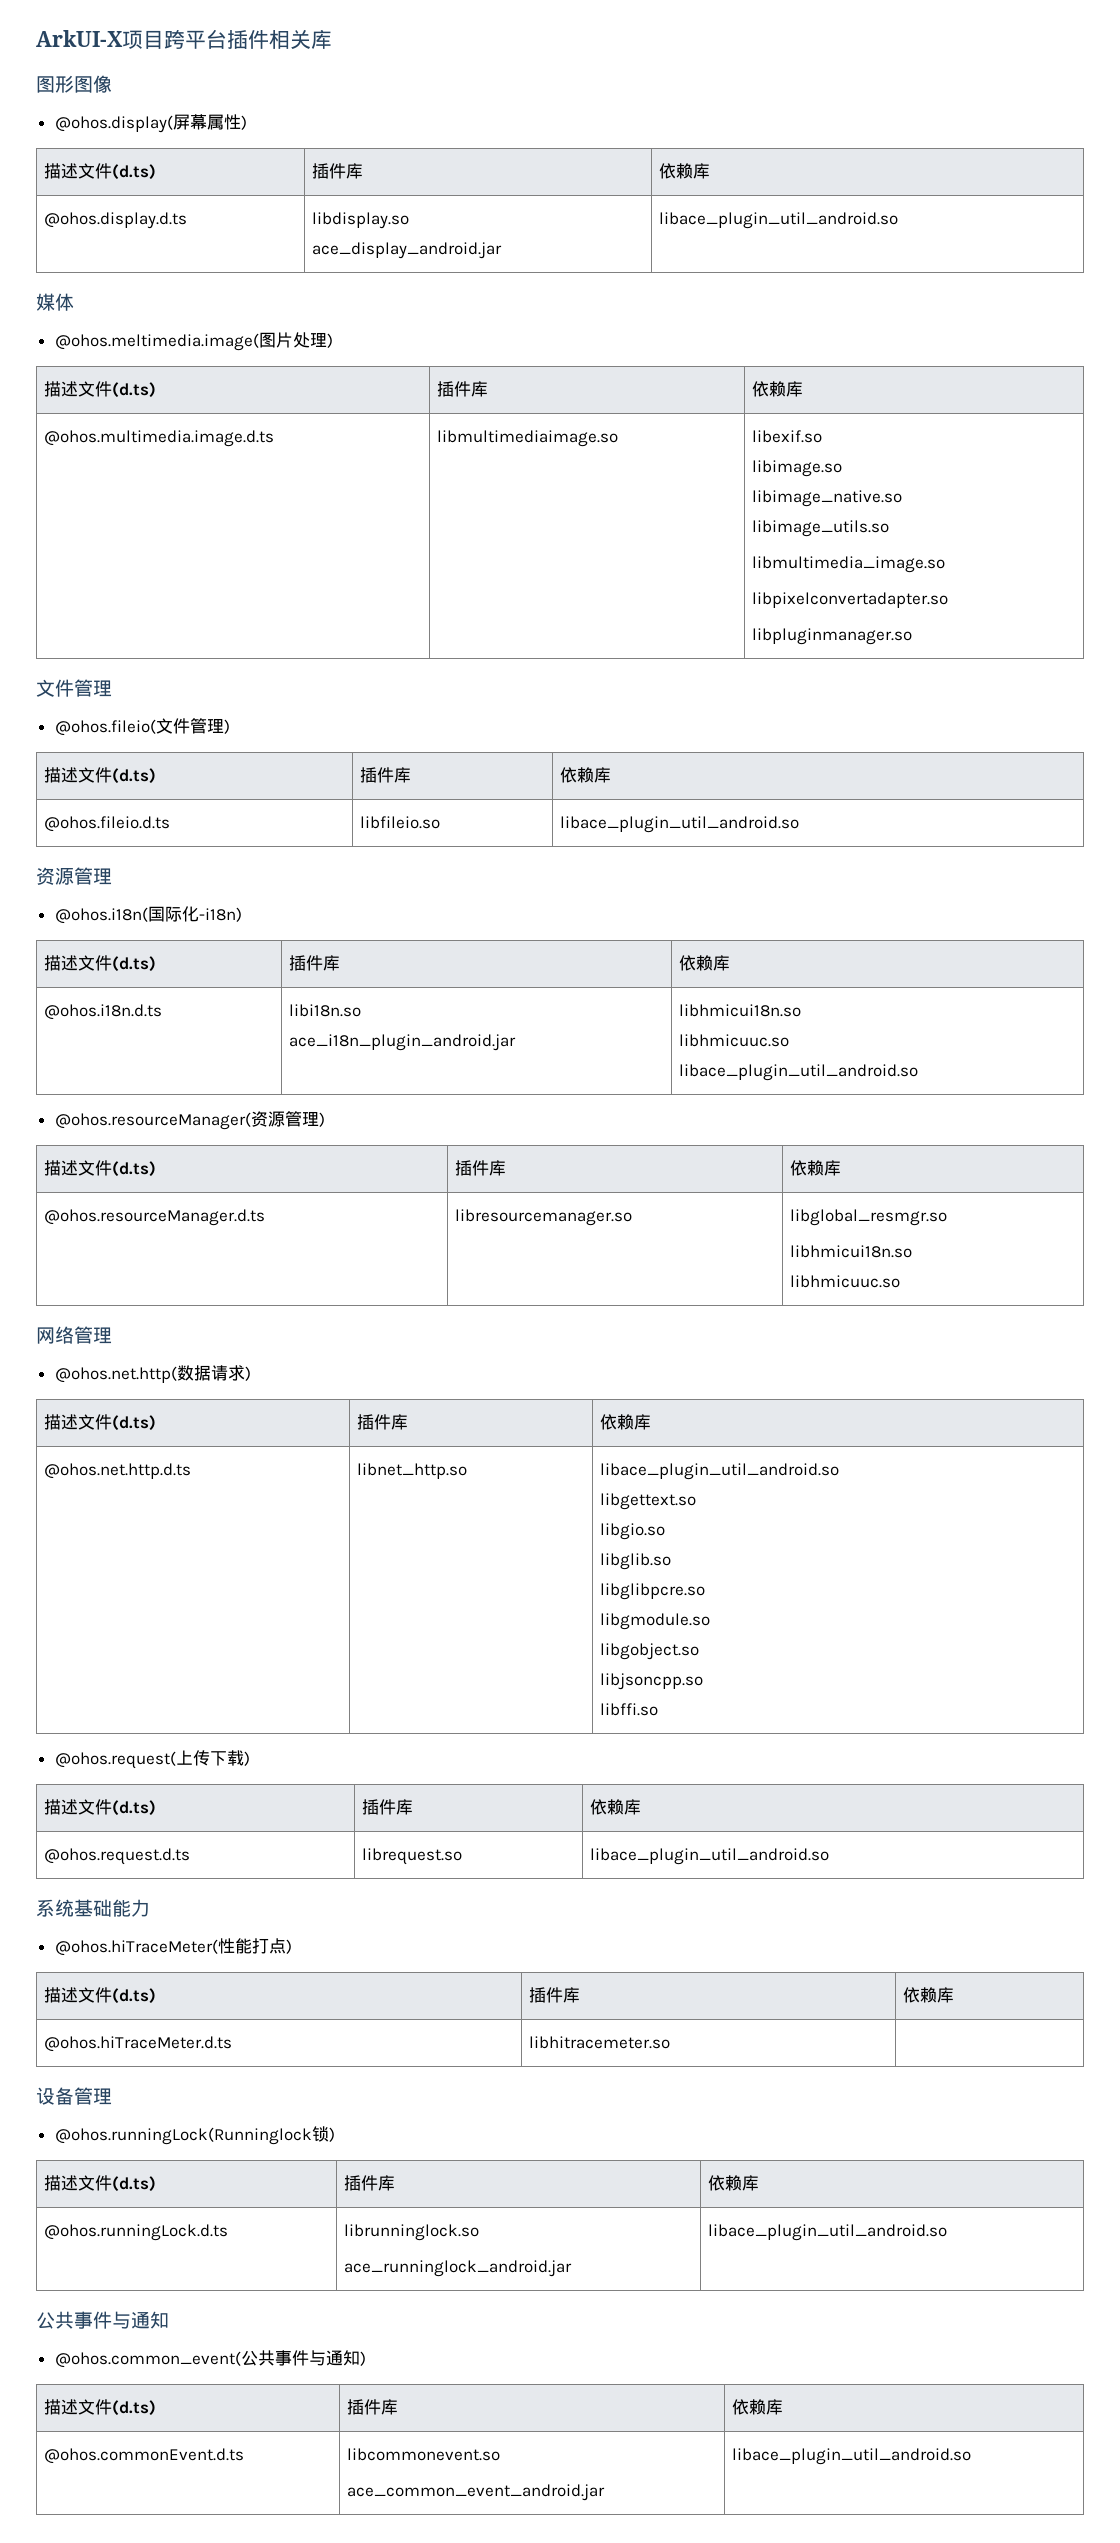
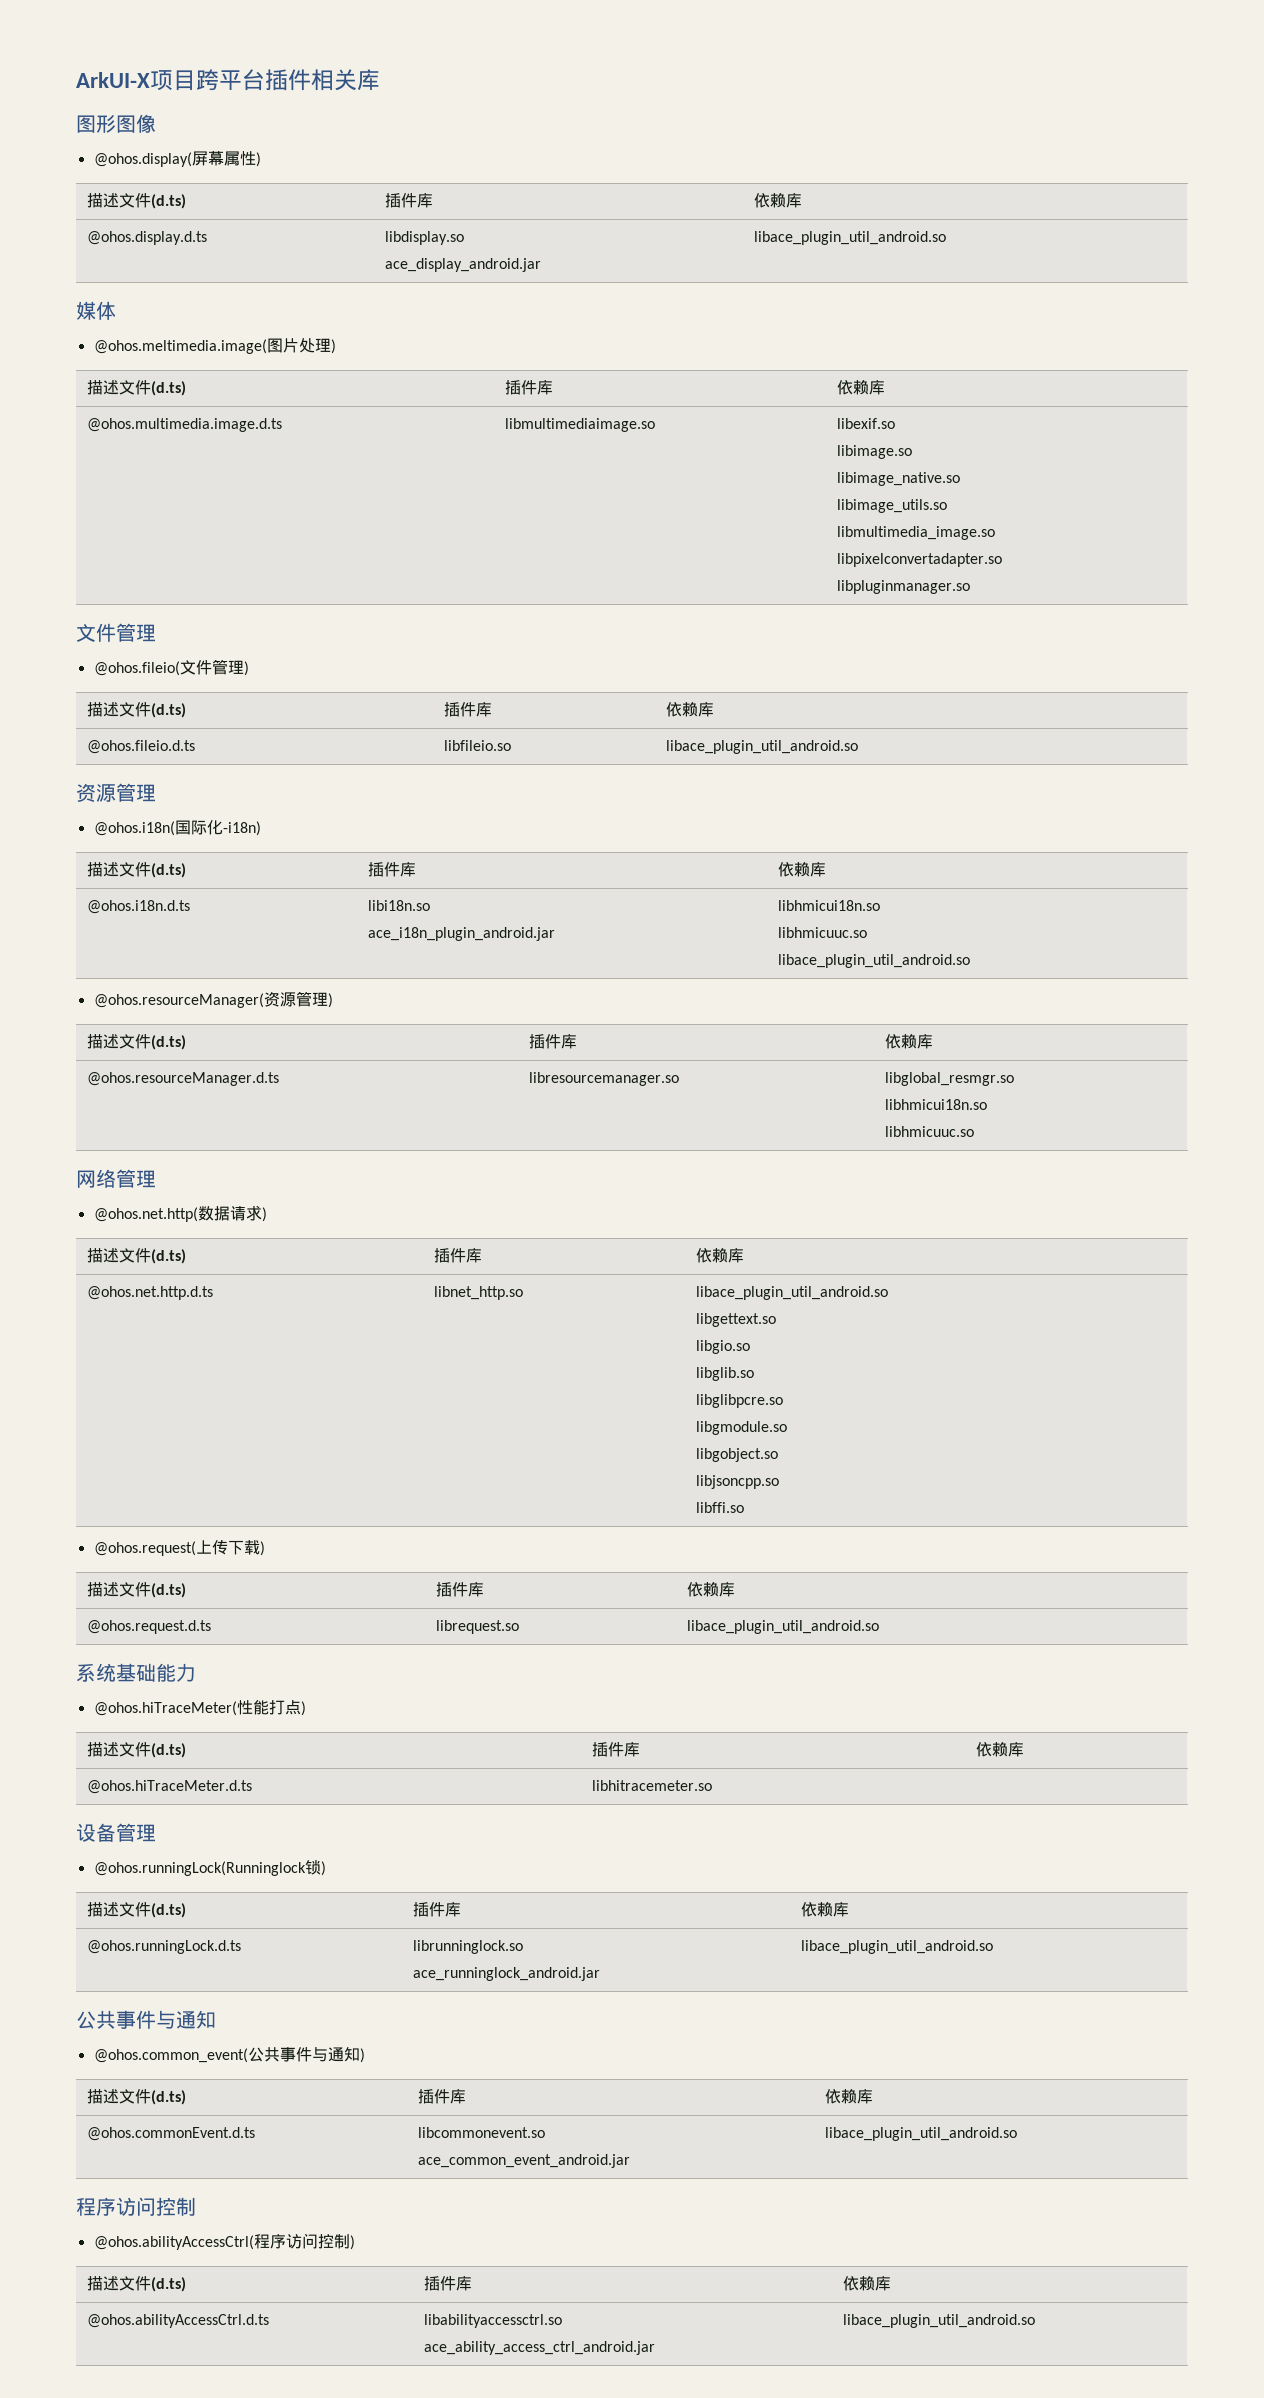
(971, 2456) none -> [76,2197,196,2216] [93,2233,355,2250] [87,2276,187,2292] [424,2276,473,2291] [843,2276,892,2291] [87,2314,270,2328] [424,2314,563,2328] [424,2341,656,2355] [843,2314,1036,2328] // 程序访问控制 // @ohos.abilityAccessCtrl(程序访问控制) // 描述文件(d.ts) | 插件库 | 依赖库 // @ohos.abilityAccessCtrl.d.ts | libabilityaccessctrl.so // ace_ability_access_ctrl_android.jar | libace_plugin_util_android.so

